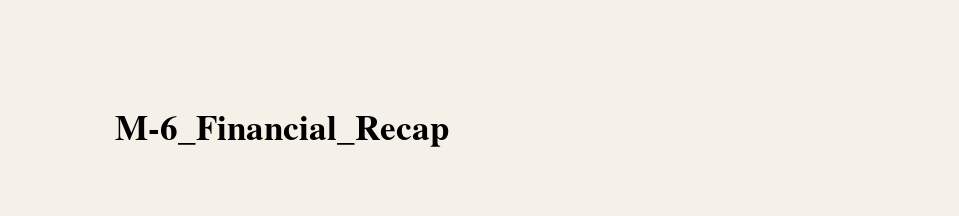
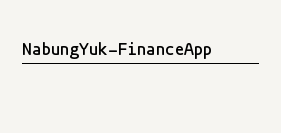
[115,116,449,147] M-6_Financial_Recap -> [22,42,212,59] NabungYuk-FinanceApp

